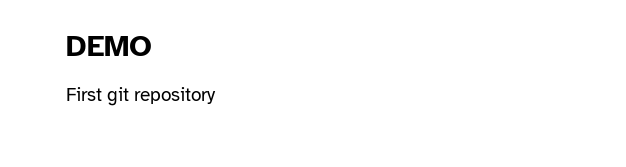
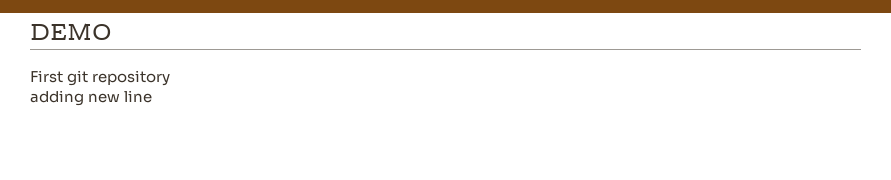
(217, 95) none -> [30,90,153,106] // adding new line

